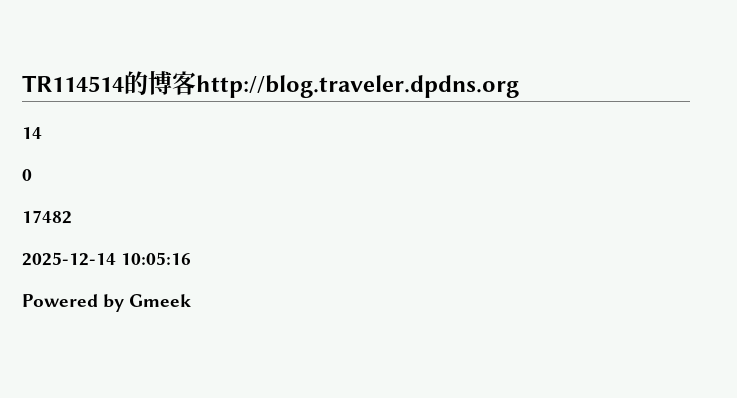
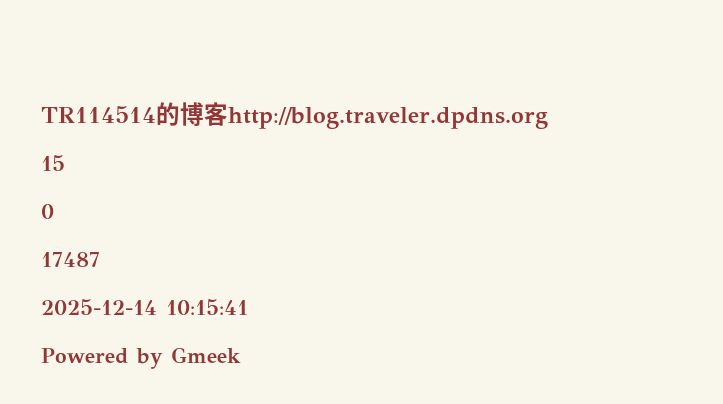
[22,127,42,139] 14 -> [41,155,65,171] 15
[22,210,72,224] 17482 -> [41,252,100,267] 17487
[121,252,192,265] 10:05:16 -> [166,299,248,315] 10:15:41

